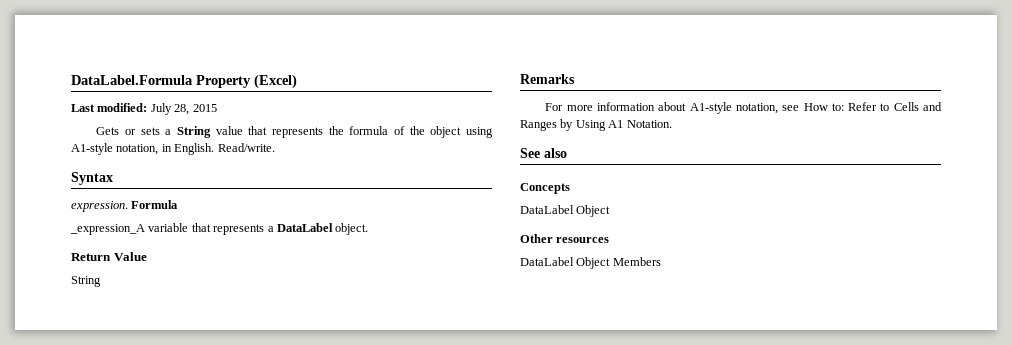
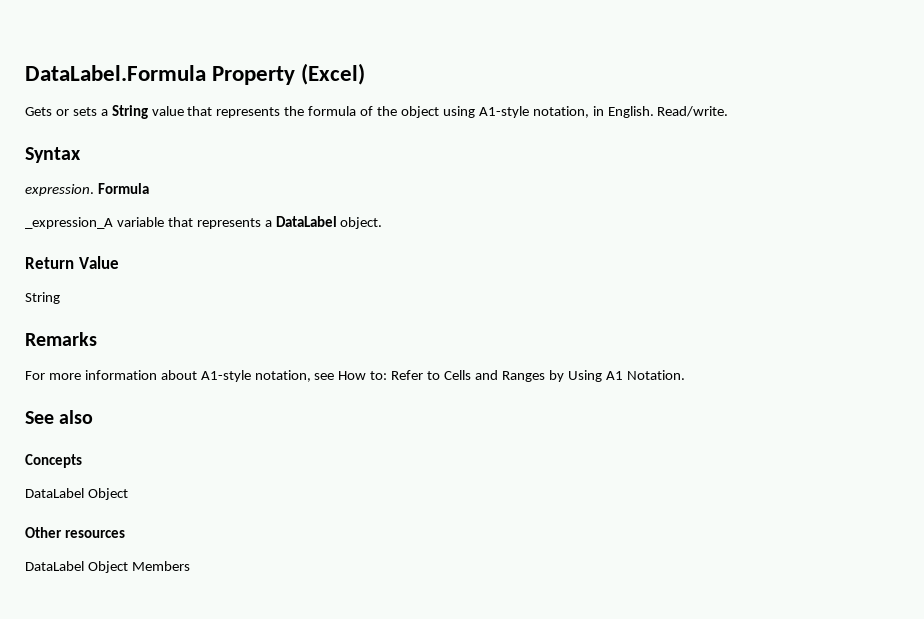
[71,103,217,115] // Last modified: July 28, 2015 -> (366, 74) none

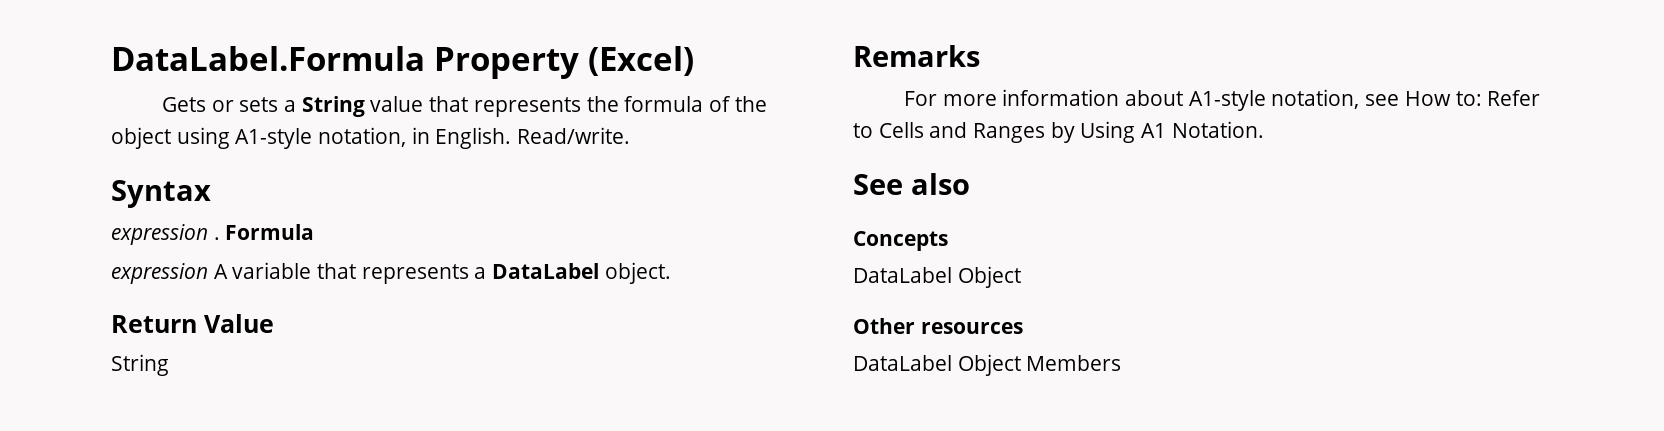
[25,184,94,196] expression. -> [111,224,220,245] expression .
[25,217,113,229] _expression_A -> [111,263,228,284] expression A

